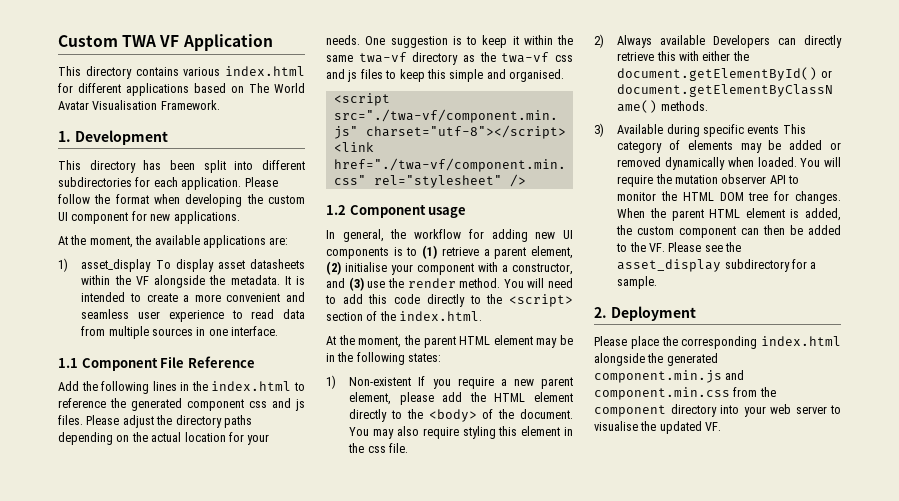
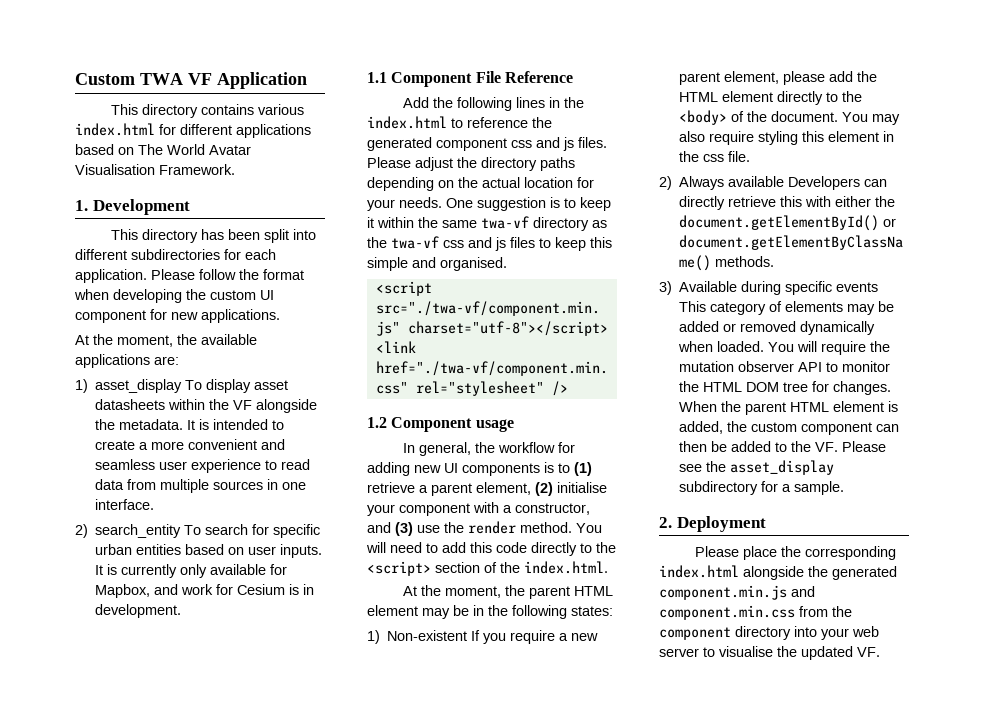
(279, 331) none -> [75,524,321,538] [95,544,323,558] [95,564,288,578] [95,584,315,598] [95,604,182,618] // 2) search_entity To search for specific urban entities based on user inputs. It is currently only available for Mapbox, and work for Cesium is in development.

